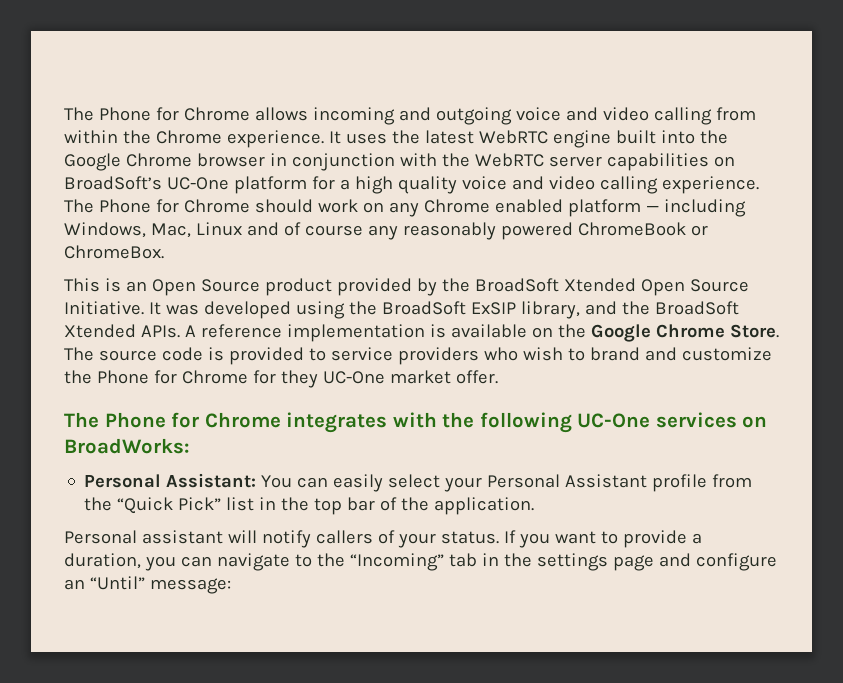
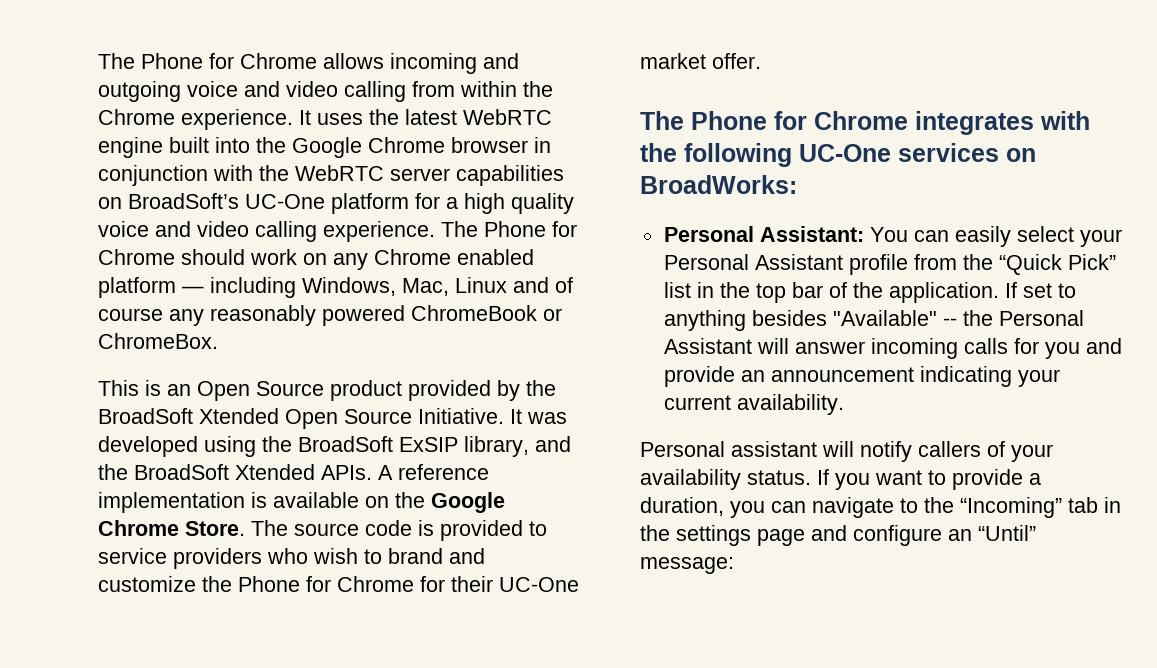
[280,370,318,388] they -> [451,576,493,592] their
(535, 506) none -> [1004,282,1076,298] [663,310,1084,331] [663,338,1122,359] [663,366,1060,387] [663,394,844,415] If set to anything besides "Available" -- the Personal Assistant will answer incoming calls for you and provide an announcement indicating your current availability.
(436, 540) none -> [640,469,741,490] availability

